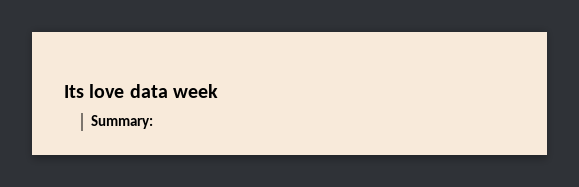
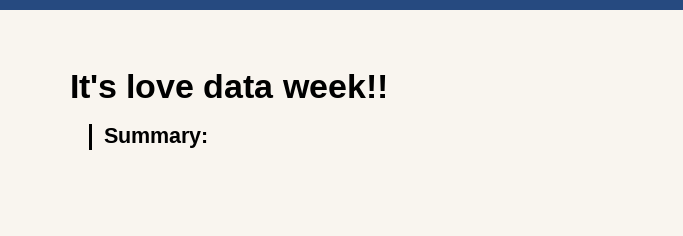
[64,85,84,98] Its -> [70,75,117,98] It's
[172,84,218,98] week -> [281,74,388,98] week!!

